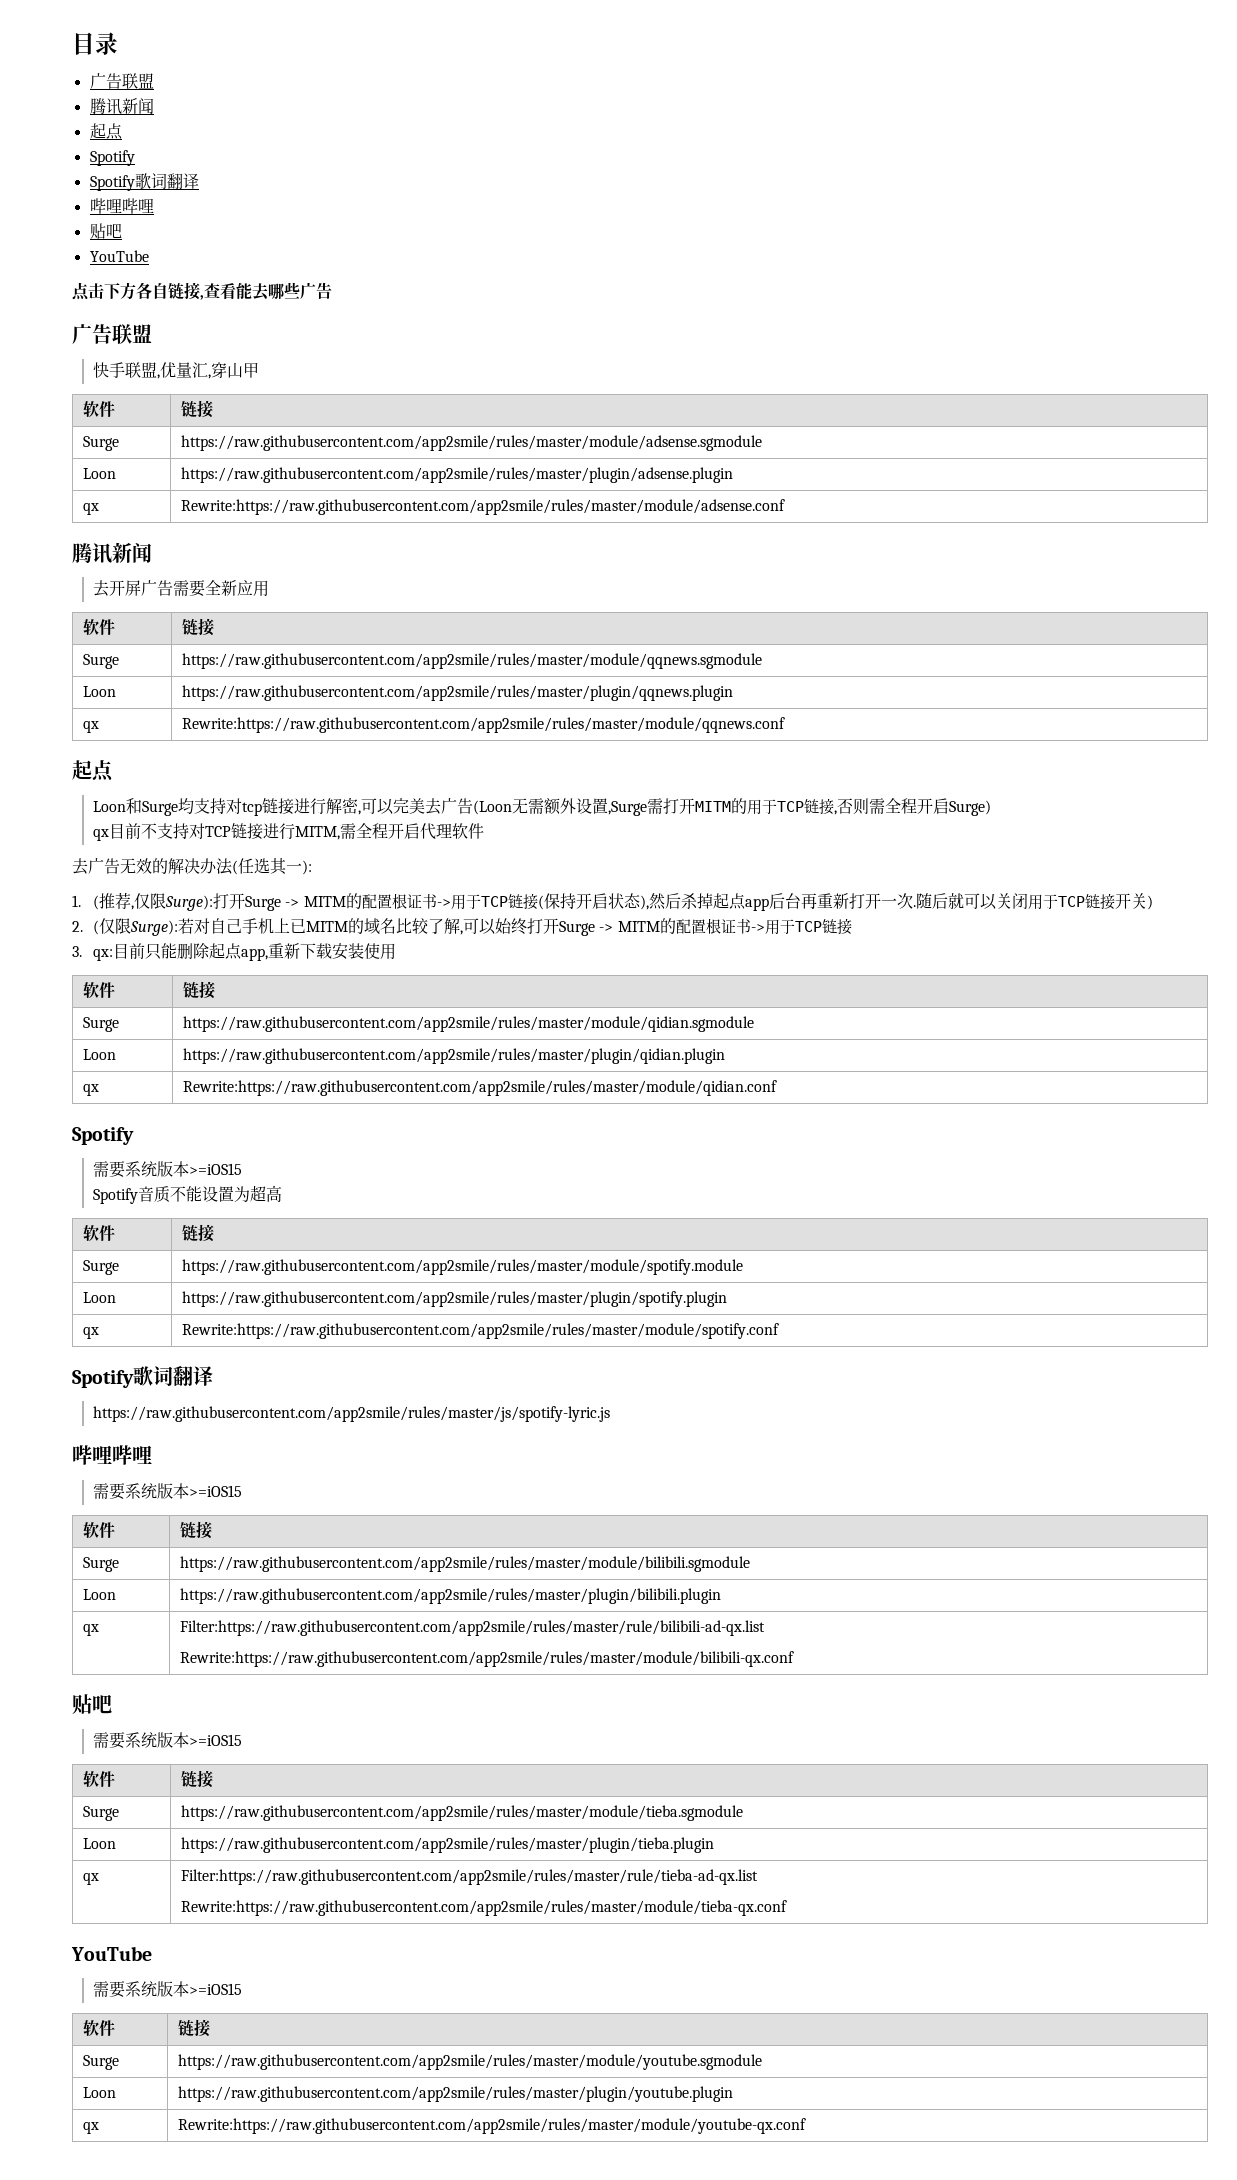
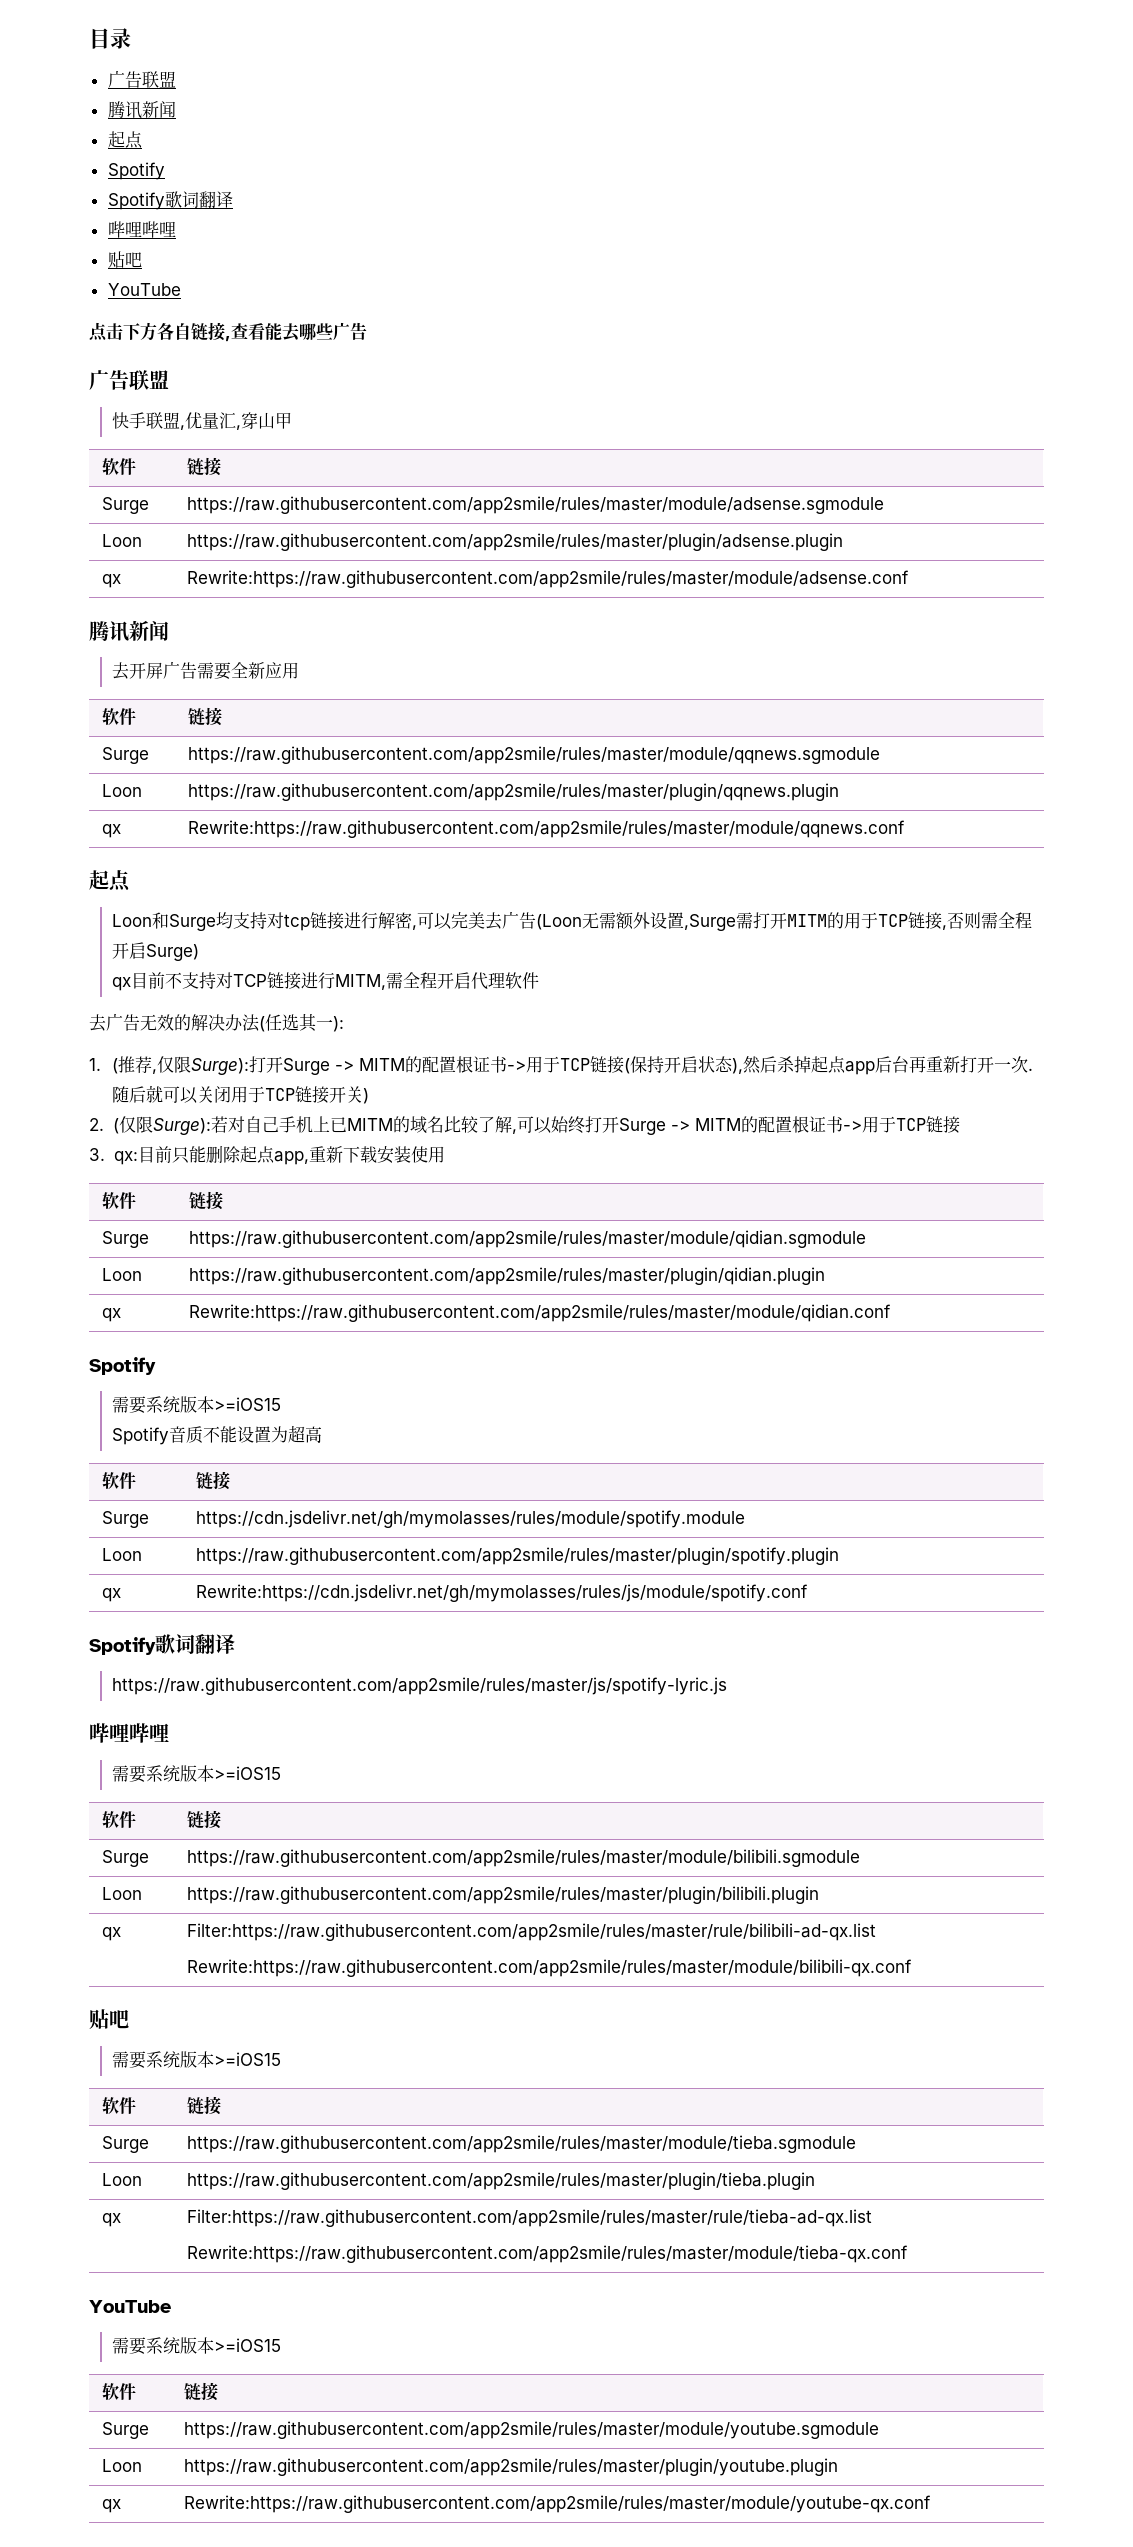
[181,1259,743,1275] https://raw.githubusercontent.com/app2smile/rules/master/module/spotify.module -> [195,1510,745,1528] https://cdn.jsdelivr.net/gh/mymolasses/rules/module/spotify.module
[181,1323,779,1339] Rewrite:https://raw.githubusercontent.com/app2smile/rules/master/module/spotify.conf -> [195,1584,808,1602] Rewrite:https://cdn.jsdelivr.net/gh/mymolasses/rules/js/module/spotify.conf

